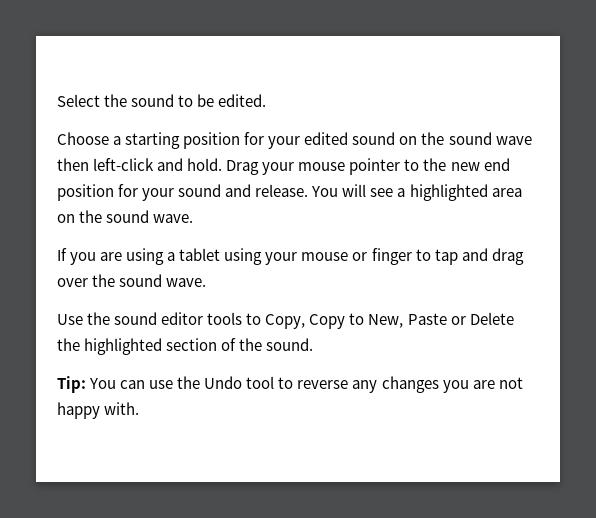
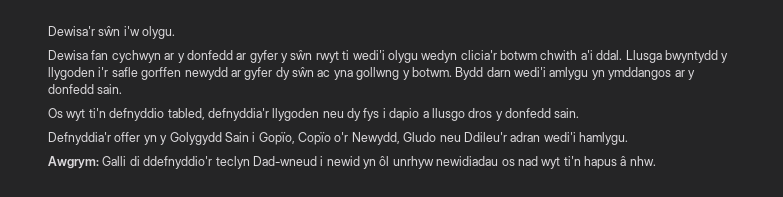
[57,94,267,107] [57,132,532,149] [57,158,510,175] [57,184,522,201] [57,210,194,223] [57,248,524,265] [57,274,207,287] [57,312,514,329] [57,338,314,355] [57,376,523,393] [57,402,140,419] Select the sound to be edited. // Choose a starting position for your edited sound on the sound wave then left-click and hold. Drag your mouse pointer to the new end position for your sound and release. You will see a highlighted area on the sound wave. // If you are using a tablet using your mouse or finger to tap and drag over the sound wave. // Use the sound editor tools to Copy, Copy to New, Paste or Delete the highlighted section of the sound. // Tip: You can use the Undo tool to reverse any changes you are not happy with. -> [48,26,176,39] [48,50,729,63] [48,67,695,80] [48,84,123,94] [48,108,580,121] [48,132,628,145] [48,156,656,169] Dewisa'r sŵn i'w olygu. // Dewisa fan cychwyn ar y donfedd ar gyfer y sŵn rwyt ti wedi'i olygu wedyn clicia'r botwm chwith a'i ddal. Llusga bwyntydd y llygoden i'r safle gorffen newydd ar gyfer dy sŵn ac yna gollwng y botwm. Bydd darn wedi'i amlygu yn ymddangos ar y donfedd sain. // Os wyt ti'n defnyddio tabled, defnyddia'r llygoden neu dy fys i dapio a llusgo dros y donfedd sain. // Defnyddia'r offer yn y Golygydd Sain i Gopïo, Copïo o'r Newydd, Gludo neu Ddileu'r adran wedi'i hamlygu. // Awgrym: Galli di ddefnyddio'r teclyn Dad-wneud i newid yn ôl unrhyw newidiadau os nad wyt ti'n hapus â nhw.

